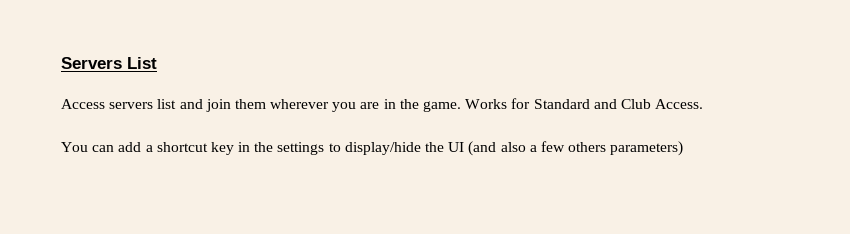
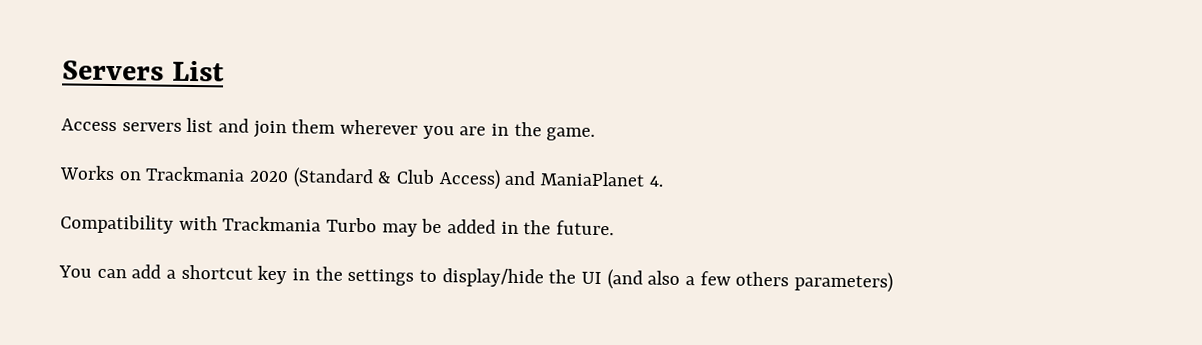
[465,98,704,109] Works for Standard and Club Access. -> [59,165,663,190] [60,214,615,237] // Works on Trackmania 2020 (Standard & Club Access) and ManiaPlanet 4. // Compatibility with Trackmania Turbo may be added in the future.

